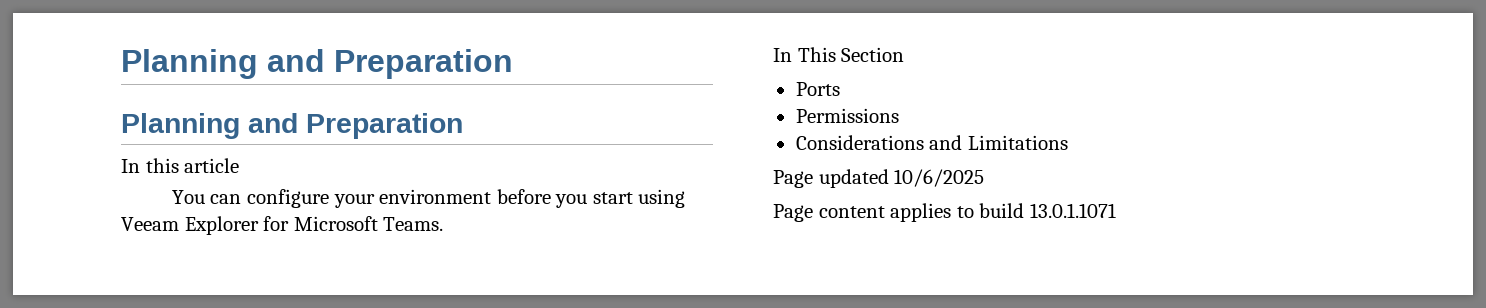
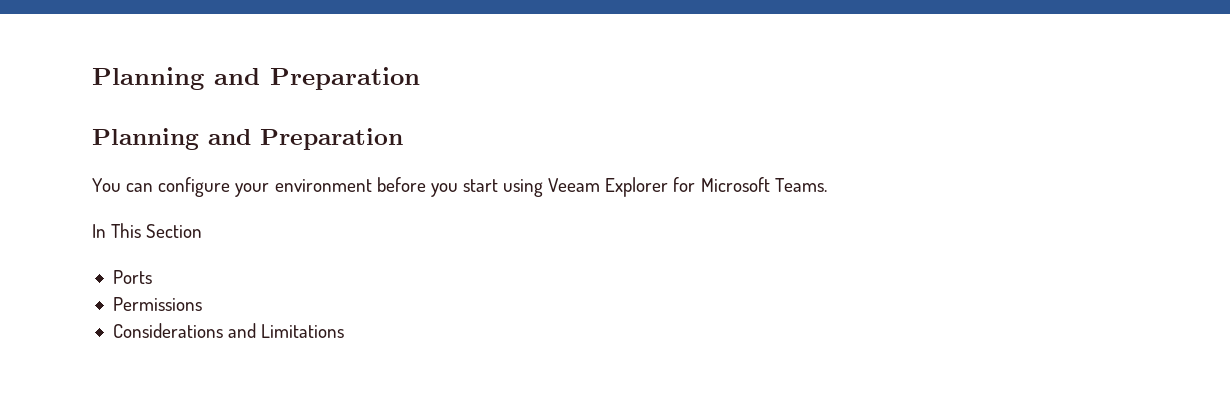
[121,158,240,173] // In this article -> (403, 139) none
[773,169,985,188] [773,203,1116,222] // Page updated 10/6/2025 // Page content applies to build 13.0.1.1071 -> (345, 331) none

